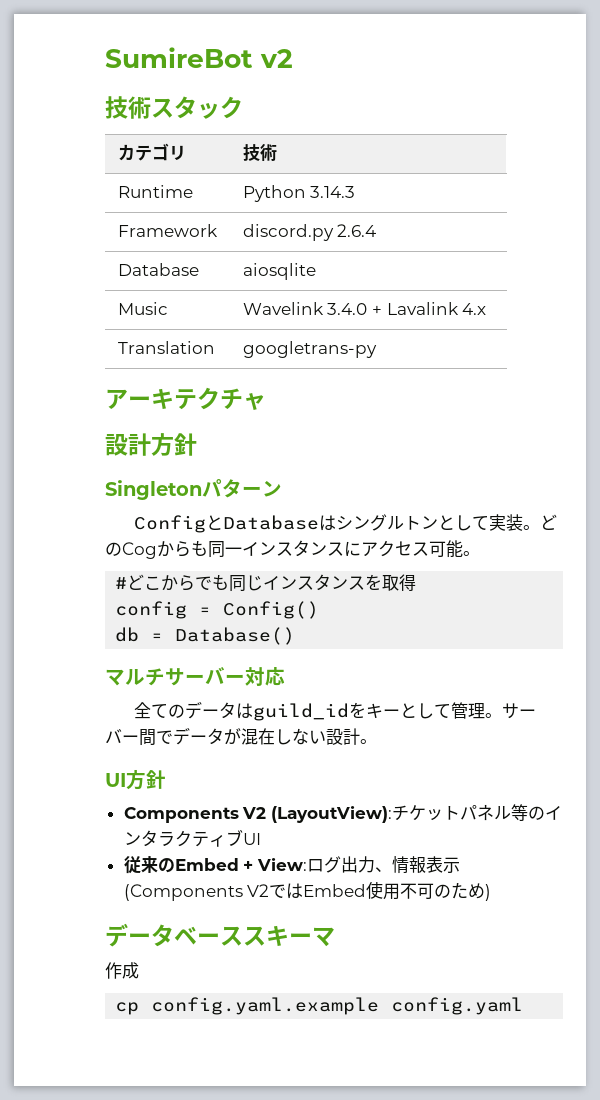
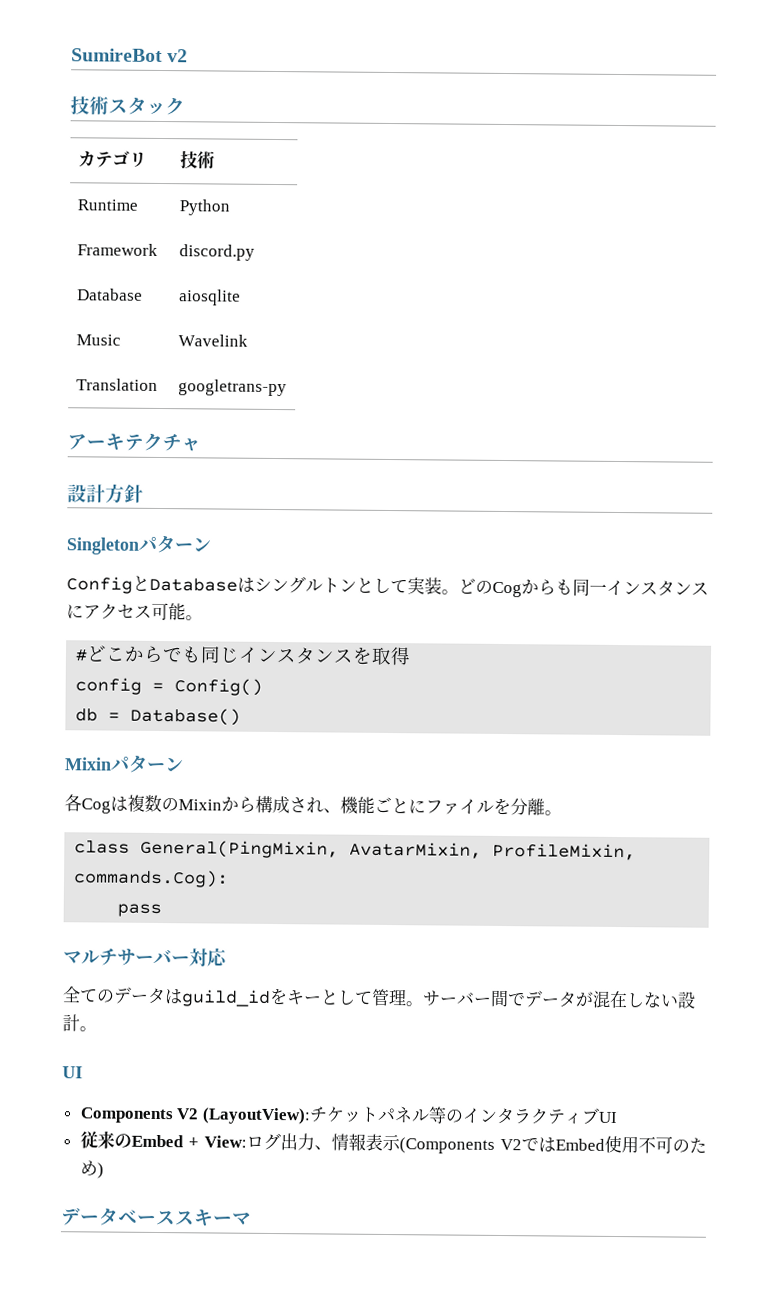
[310,186,356,198] 3.14.3 -> (230, 207) none
[337,224,377,237] 2.6.4 -> (255, 252) none
[327,302,487,315] 3.4.0 + Lavalink 4.x -> (248, 340) none
(296, 636) none -> [64,754,184,773] [64,794,562,816] [74,839,637,861] [73,869,230,888] [117,903,163,918] // Mixinパターン // 各Cogは複数のMixinから構成され、機能ごとにファイルを分離。 // class General(PingMixin, AvatarMixin, ProfileMixin, commands.Cog): // pass
[126,769,166,790] 方針 -> (83, 1072) none
[105,962,139,979] [115,997,524,1015] // 作成 // cp config.yaml.example config.yaml -> (252, 1218) none

